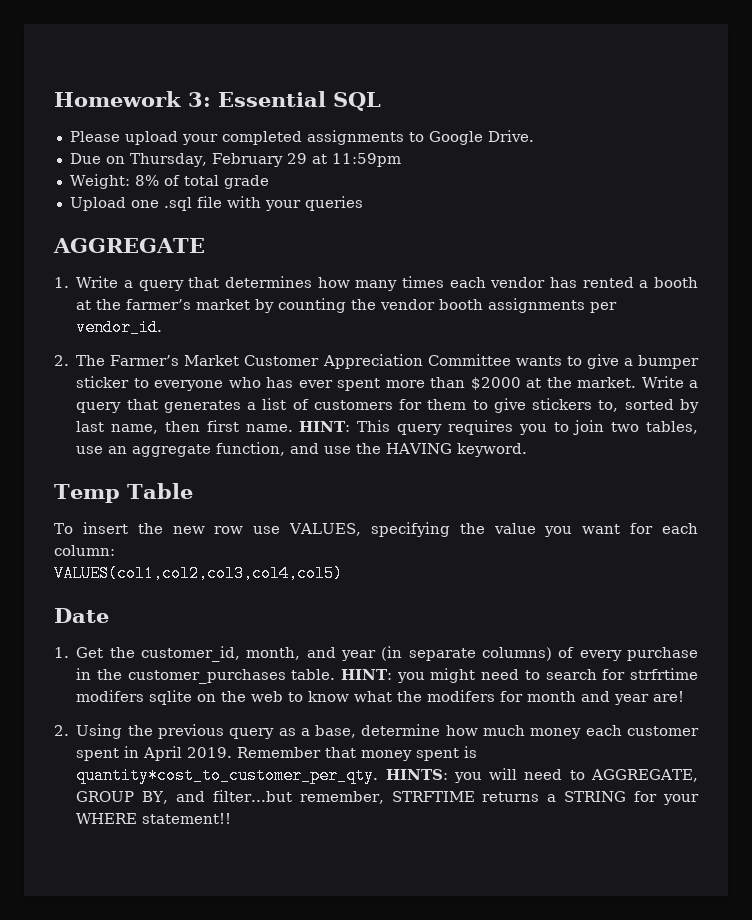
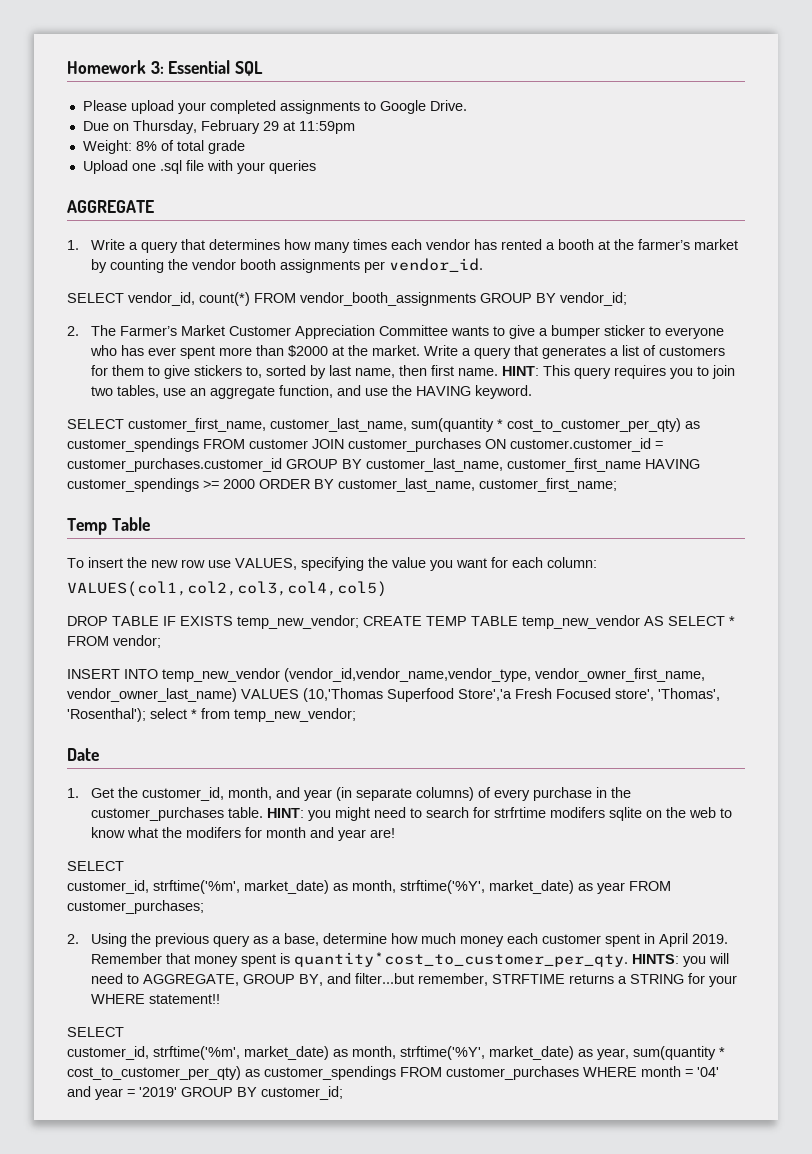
(163, 327) none -> [67,292,627,306] // SELECT vendor_id, count(*) FROM vendor_booth_assignments GROUP BY vendor_id;
(528, 450) none -> [67,418,700,432] [67,438,663,452] [67,458,700,472] [67,478,617,492] // SELECT customer_first_name, customer_last_name, sum(quantity * cost_to_customer_per_qty) as customer_spendings FROM customer JOIN customer_purchases ON customer.customer_id = customer_purchases.customer_id GROUP BY customer_last_name, customer_first_name HAVING customer_spendings >= 2000 ORDER BY customer_last_name, customer_first_name;
(343, 573) none -> [67,615,735,629] [67,635,161,648] [67,668,705,682] [67,688,720,702] [67,708,356,722] // DROP TABLE IF EXISTS temp_new_vendor; CREATE TEMP TABLE temp_new_vendor AS SELECT * FROM vendor; // INSERT INTO temp_new_vendor (vendor_id,vendor_name,vendor_type, vendor_owner_first_name, vendor_owner_last_name) VALUES (10,'Thomas Superfood Store','a Fresh Focused store', 'Thomas', 'Rosenthal'); select * from temp_new_vendor;
(685, 696) none -> [67,861,124,871] [67,880,671,894] [67,900,204,914] // SELECT // customer_id, strftime('%m', market_date) as month, strftime('%Y', market_date) as year FROM customer_purchases;
(232, 818) none -> [67,1027,124,1037] [67,1046,725,1060] [67,1066,719,1080] [67,1086,343,1100] // SELECT // customer_id, strftime('%m', market_date) as month, strftime('%Y', market_date) as year, sum(quantity * cost_to_customer_per_qty) as customer_spendings FROM customer_purchases WHERE month = '04' and year = '2019' GROUP BY customer_id;

